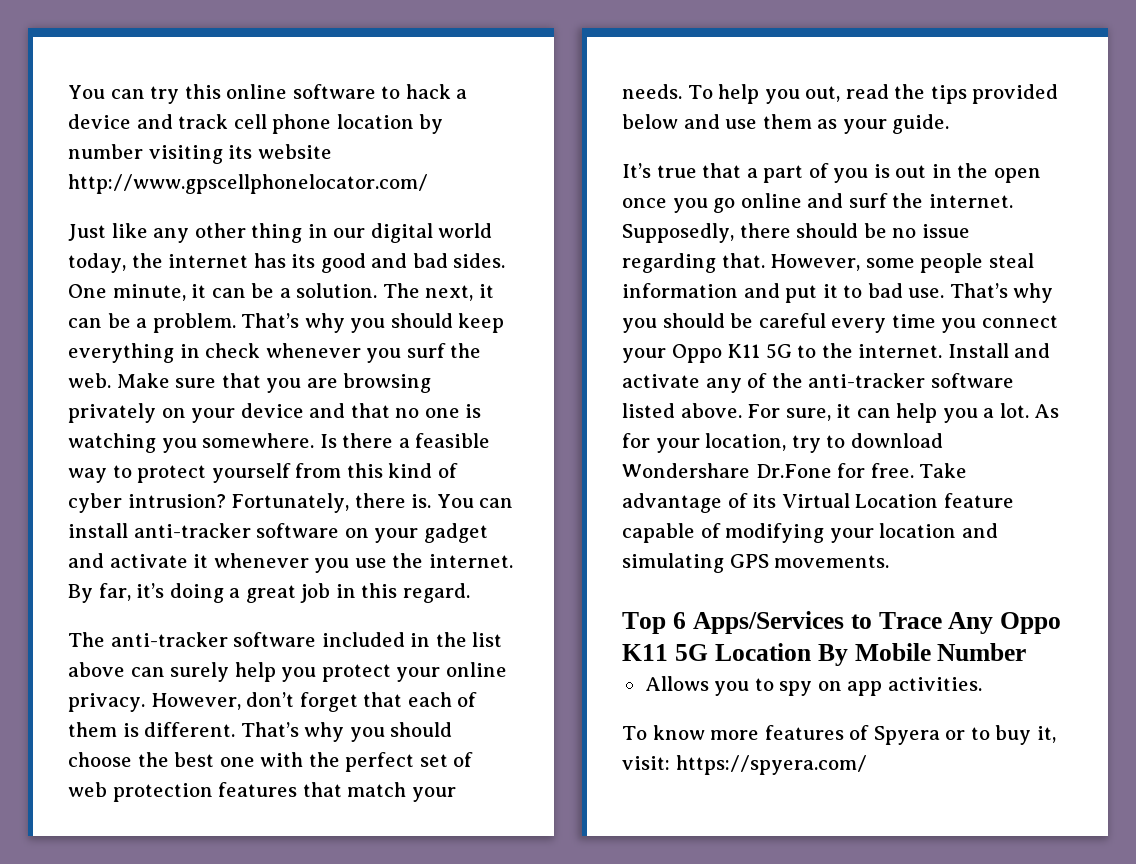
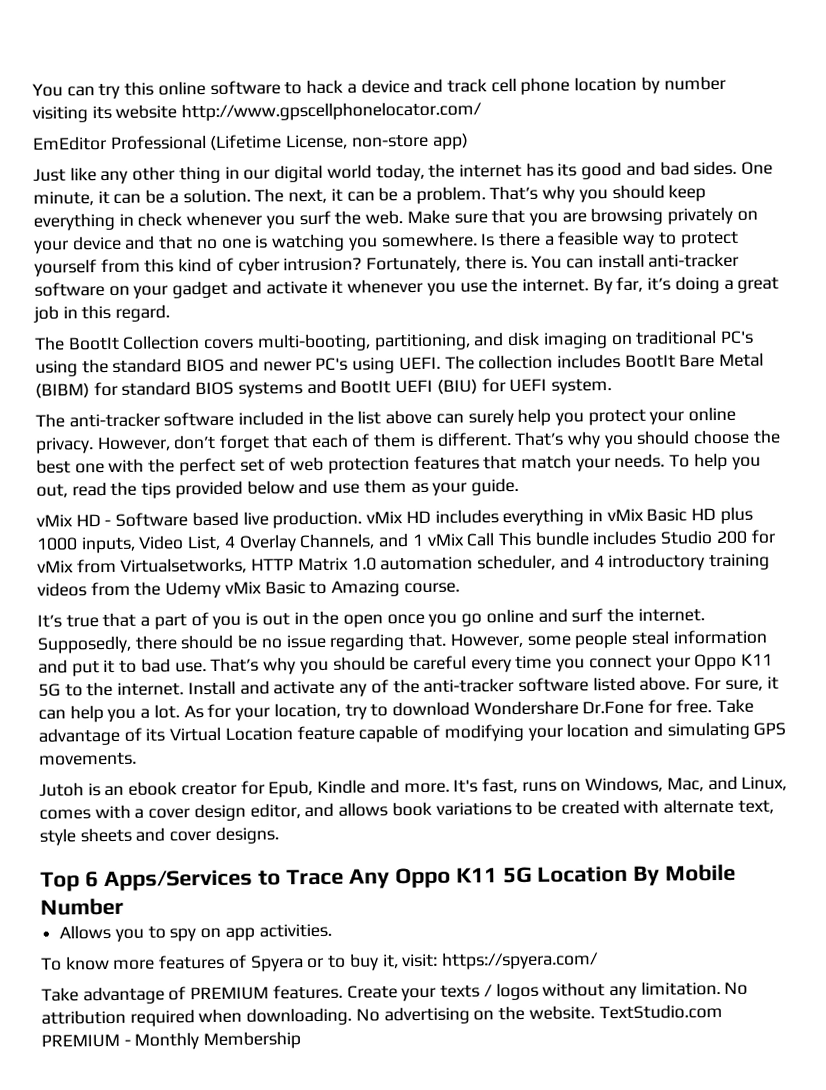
(428, 184) none -> [32,133,469,151] // EmEditor Professional (Lifetime License, non-store app)
(470, 593) none -> [34,330,754,352] [35,352,765,377] [35,378,612,399] // The BootIt Collection covers multi-booting, partitioning, and disk imaging on traditional PC's using the standard BIOS and newer PC's using UEFI. The collection includes BootIt Bare Metal (BIBM) for standard BIOS systems and BootIt UEFI (BIU) for UEFI system.
(950, 124) none -> [36,506,753,529] [36,529,776,554] [37,553,770,574] [37,580,460,599] // vMix HD - Software based live production. vMix HD includes everything in vMix Basic HD plus 1000 inputs, Video List, 4 Overlay Channels, and 1 vMix Call This bundle includes Studio 200 for vMix from Virtualsetworks, HTTP Matrix 1.0 automation scheduler, and 4 introductory training videos from the Udemy vMix Basic to Amazing course.
(890, 561) none -> [39,775,788,798] [39,798,774,822] [39,826,279,846] // Jutoh is an ebook creator for Epub, Kindle and more. It's fast, runs on Windows, Mac, and Linux, comes with a cover design editor, and allows book variations to be created with alternate text, style sheets and cover designs.
(867, 765) none -> [41,981,749,1005] [41,1003,723,1027] [41,1031,302,1050] // Take advantage of PREMIUM features. Create your texts / logos without any limitation. No attribution required when downloading. No advertising on the website. TextStudio.com PREMIUM - Monthly Membership

